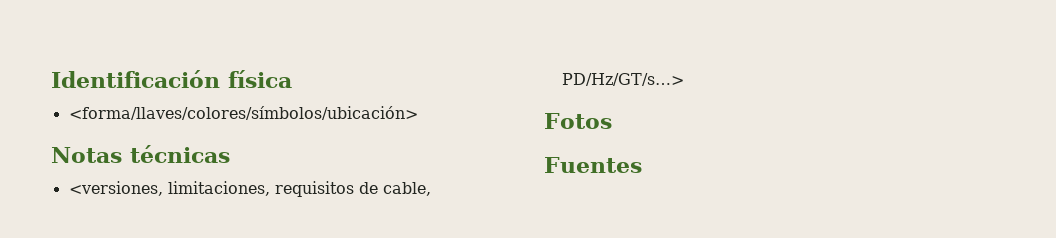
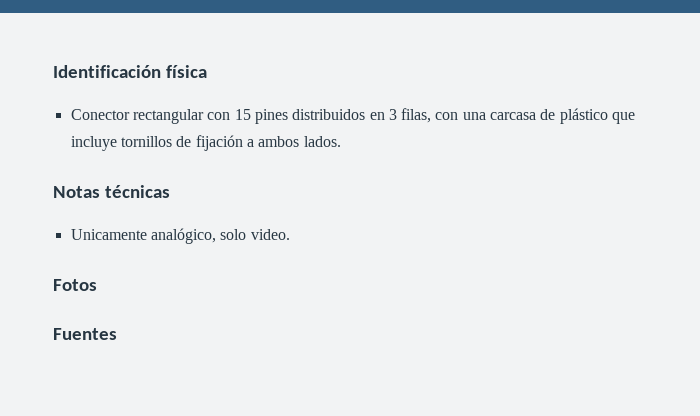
[68,106,418,120] [51,145,230,163] [68,181,431,197] [561,73,684,86] <forma/llaves/colores/símbolos/ubicación> // Notas técnicas // <versiones, limitaciones, requisitos de cable, PD/Hz/GT/s…> -> [70,108,636,124] [70,135,341,151] [53,185,170,198] [70,228,290,244] Conector rectangular con 15 pines distribuidos en 3 filas, con una carcasa de plástico que incluye tornillos de fijación a ambos lados. // Notas técnicas // Unicamente analógico, solo video.

